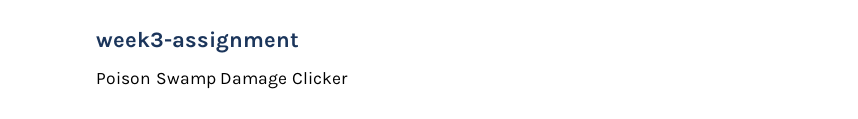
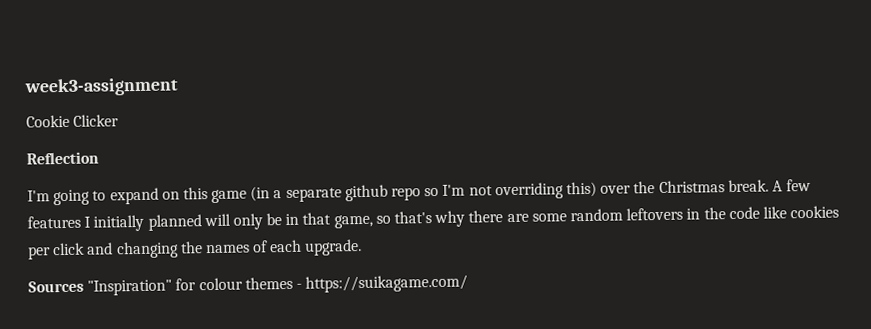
[96,71,349,89] Poison Swamp Damage Clicker -> [26,114,120,128] [26,151,99,165] [27,178,812,206] [27,205,840,232] [28,238,363,260] [28,274,469,296] Cookie Clicker // Reflection // I'm going to expand on this game (in a separate github repo so I'm not overriding this) over the Christmas break. A few features I initially planned will only be in that game, so that's why there are some random leftovers in the code like cookies per click and changing the names of each upgrade. // Sources "Inspiration" for colour themes - https://suikagame.com/

